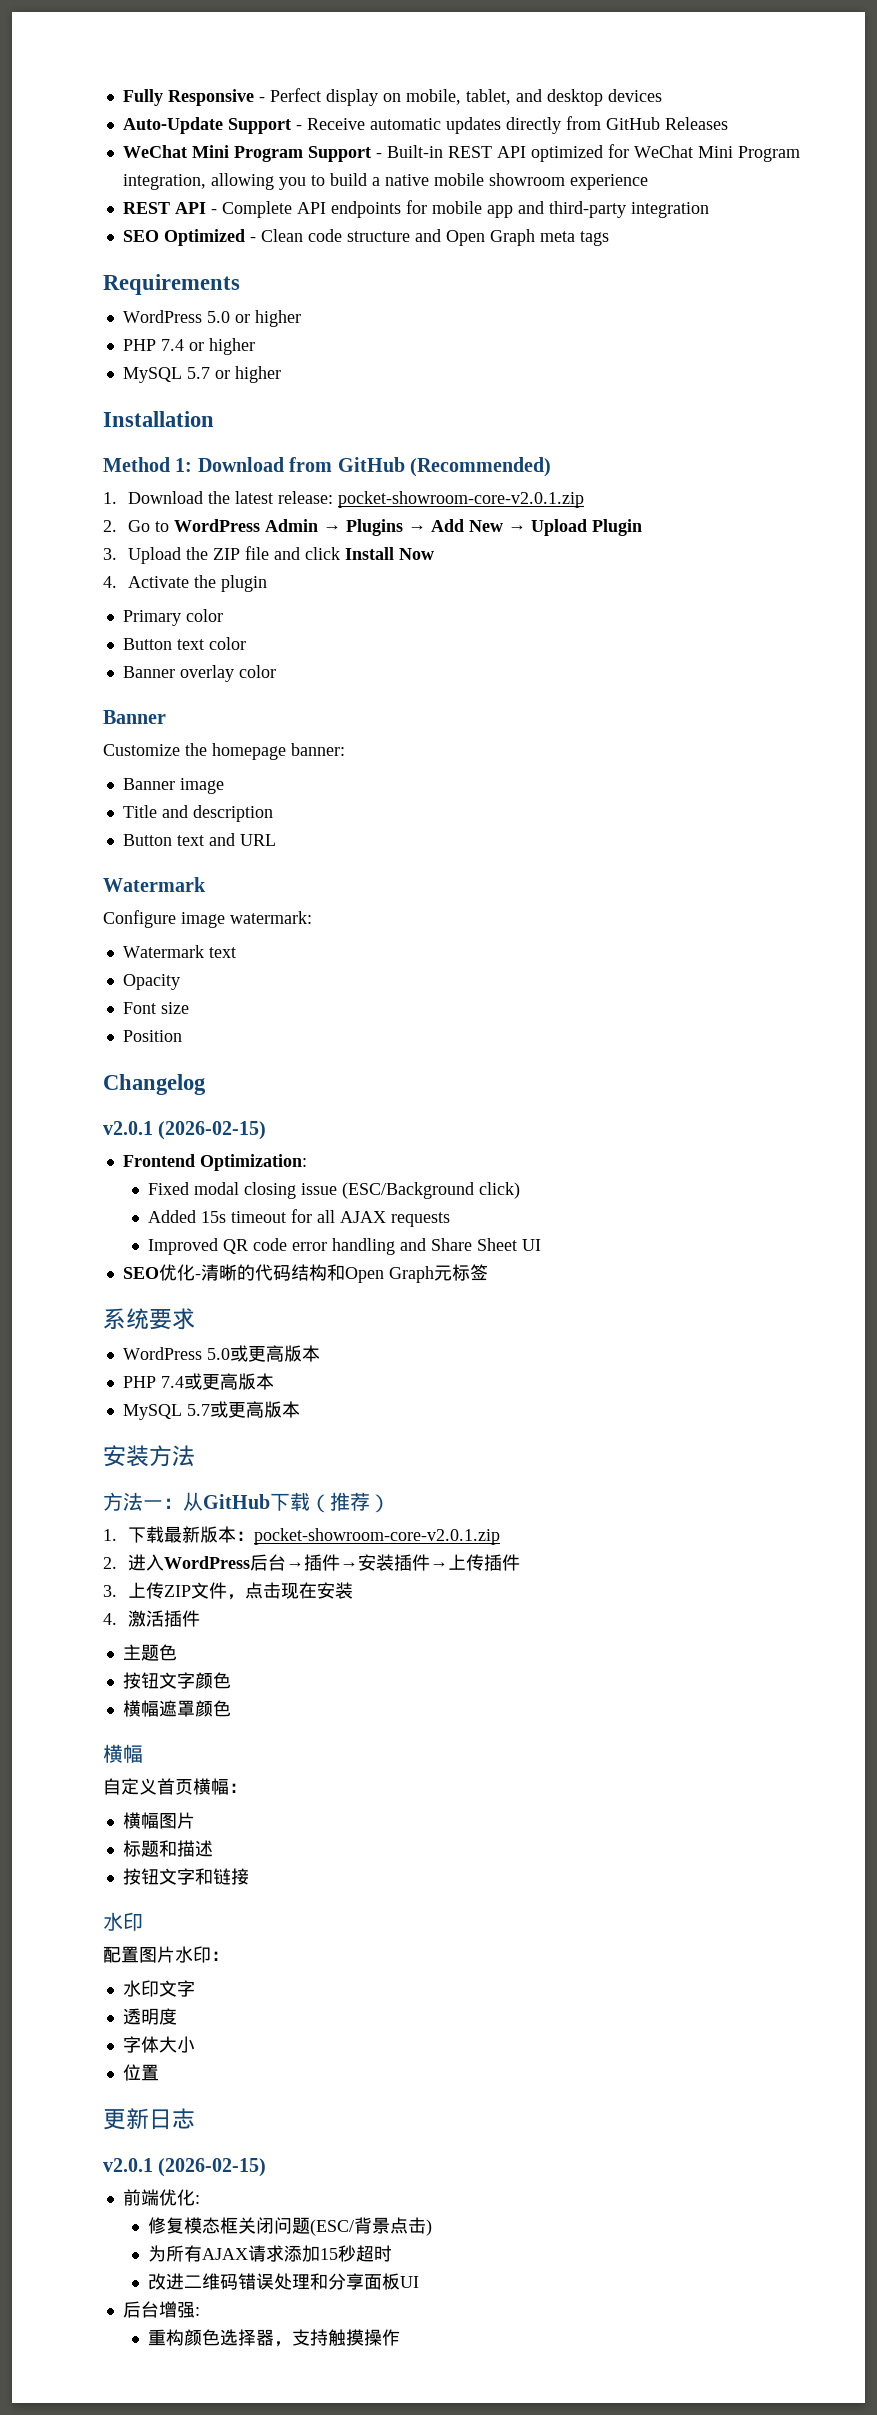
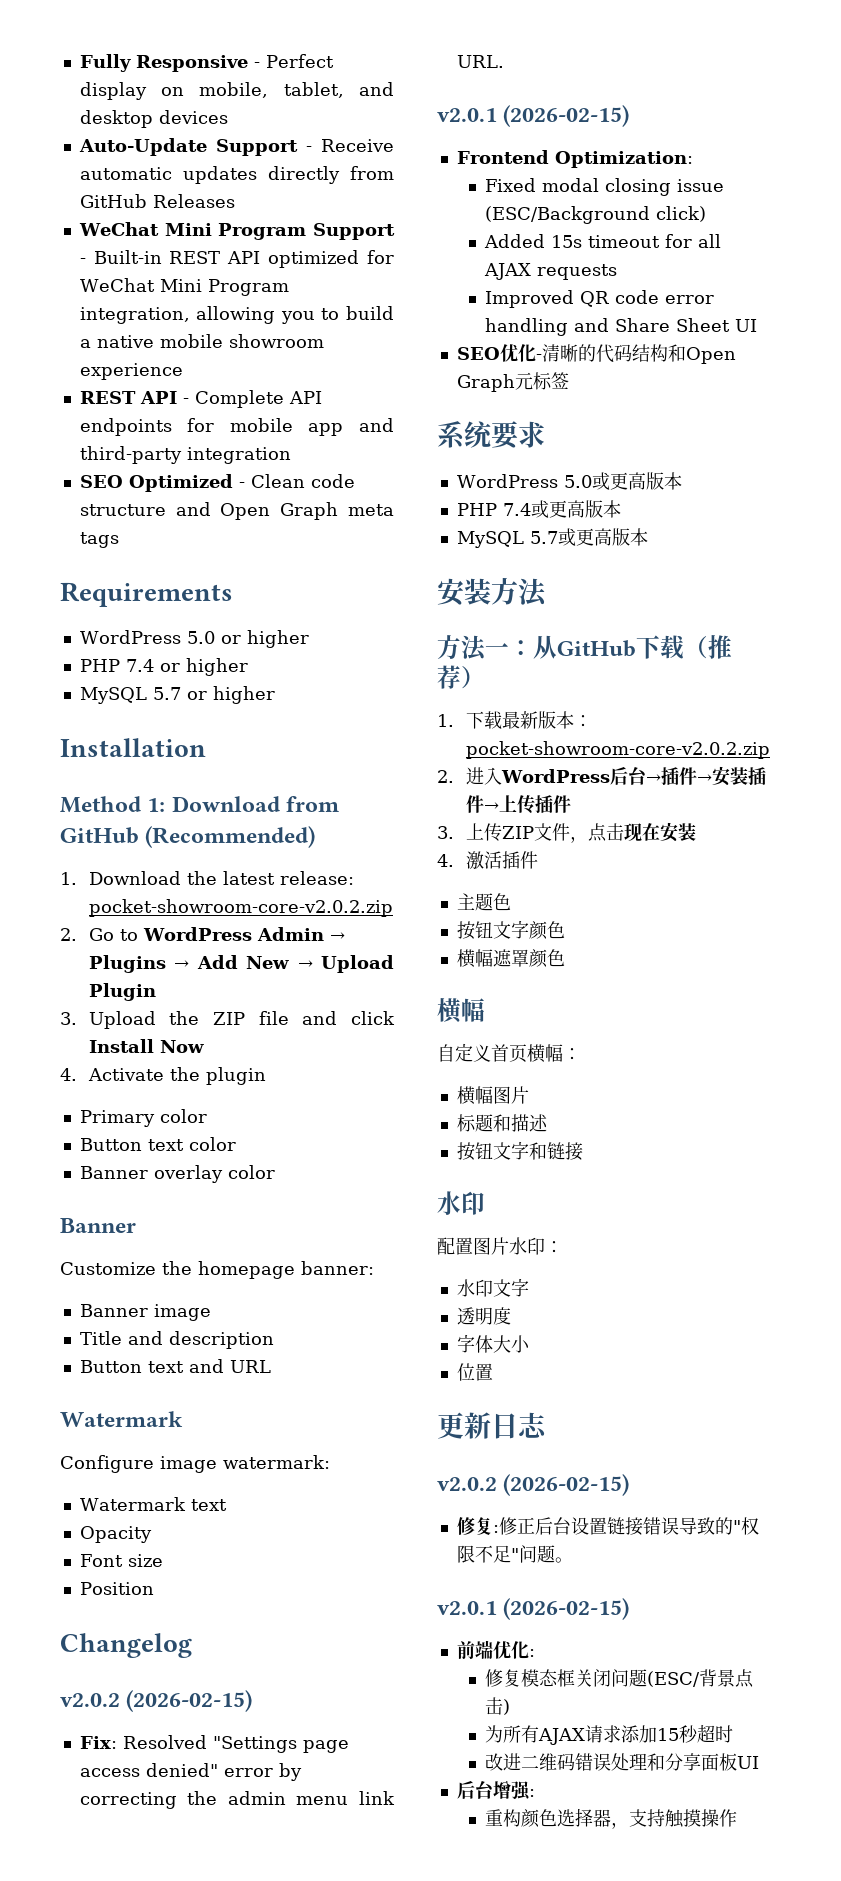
[338,491,585,508] pocket-showroom-core-v2.0.1.zip -> [88,899,393,917] pocket-showroom-core-v2.0.2.zip
(206, 1084) none -> [60,1690,253,1712] [79,1735,349,1753] [79,1763,302,1781] [79,1791,395,1809] [456,55,504,68] // v2.0.2 (2026-02-15) // Fix: Resolved "Settings page access denied" error by correcting the admin menu link URL.
[254,1528,501,1545] pocket-showroom-core-v2.0.1.zip -> [465,741,770,759] pocket-showroom-core-v2.0.2.zip
(195, 2118) none -> [437,1474,630,1496] [456,1517,759,1536] [456,1545,573,1563] // v2.0.2 (2026-02-15) // 修复:修正后台设置链接错误导致的"权限不足"问题。

